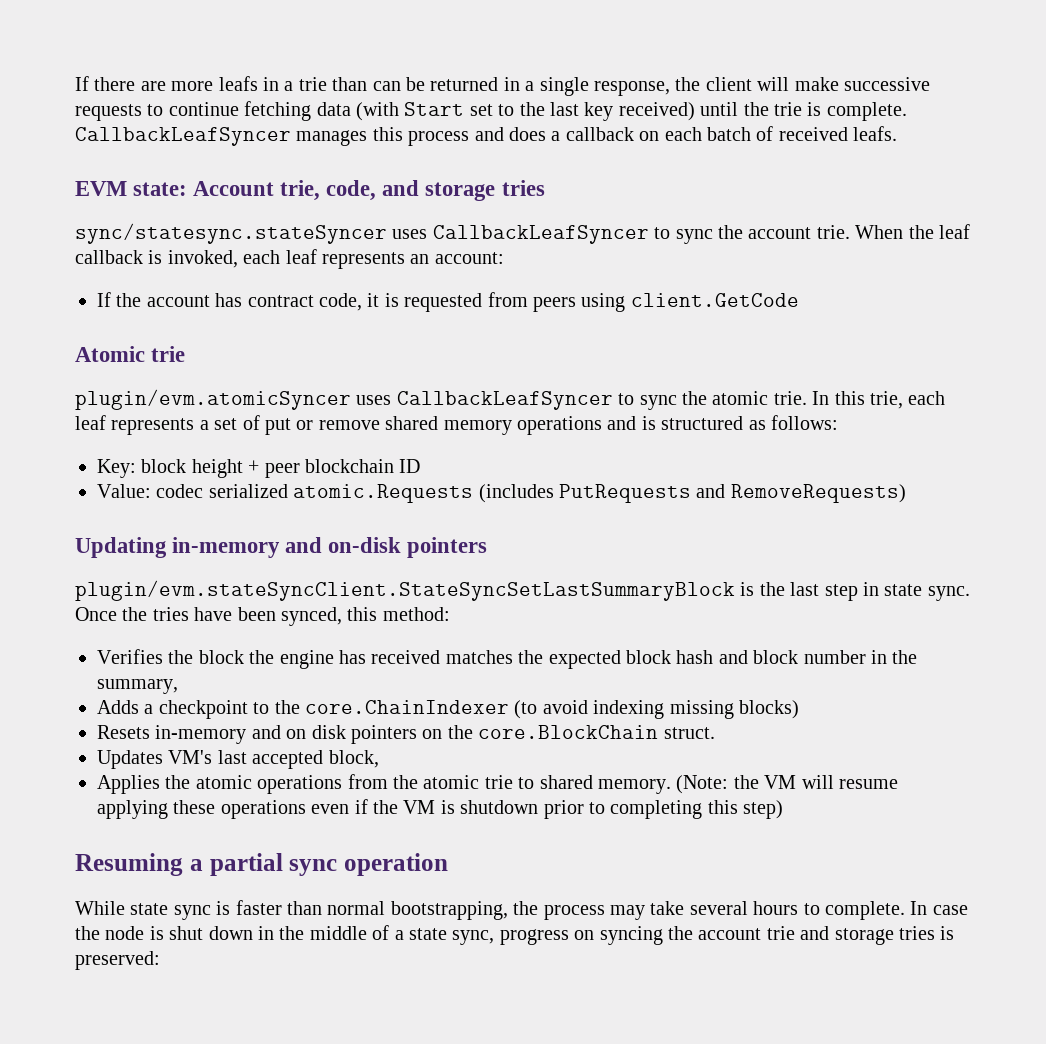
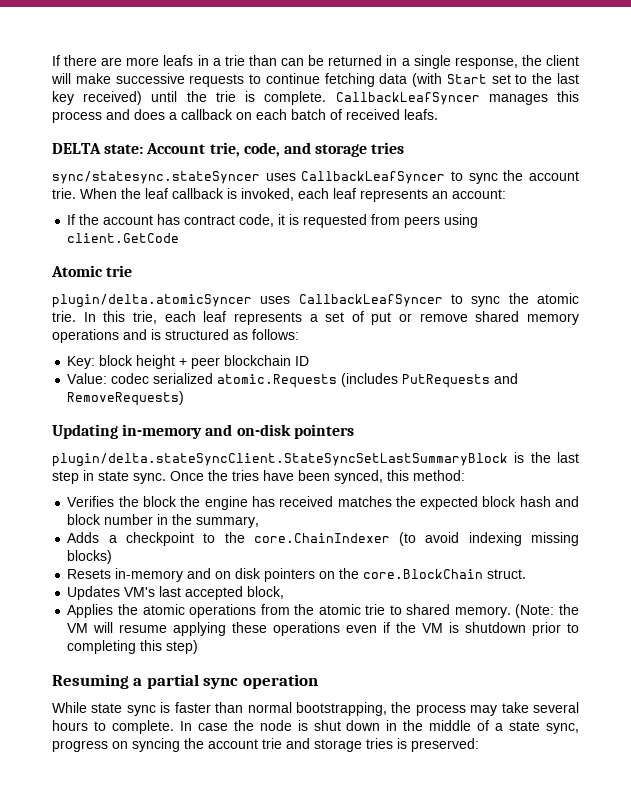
[75,181,127,196] EVM -> [52,143,101,154] DELTA
[75,389,351,410] plugin/evm.atomicSyncer -> [52,294,252,308] plugin/delta.atomicSyncer
[75,580,735,601] plugin/evm.stateSyncClient.StateSyncSetLastSummaryBlock -> [52,453,508,467] plugin/delta.stateSyncClient.StateSyncSetLastSummaryBlock

